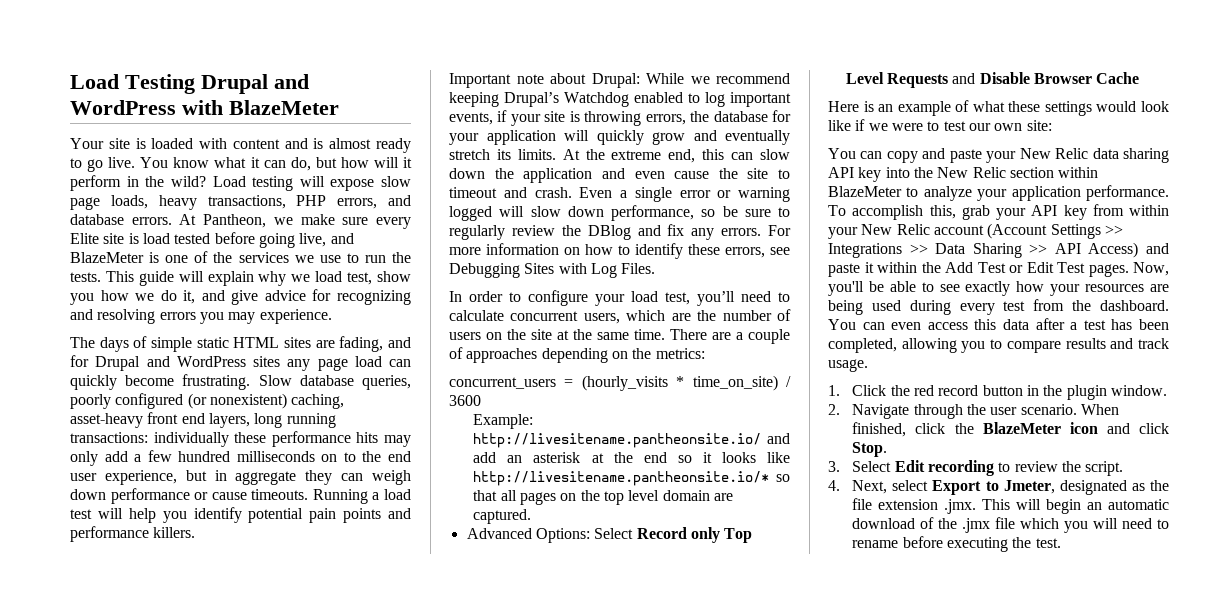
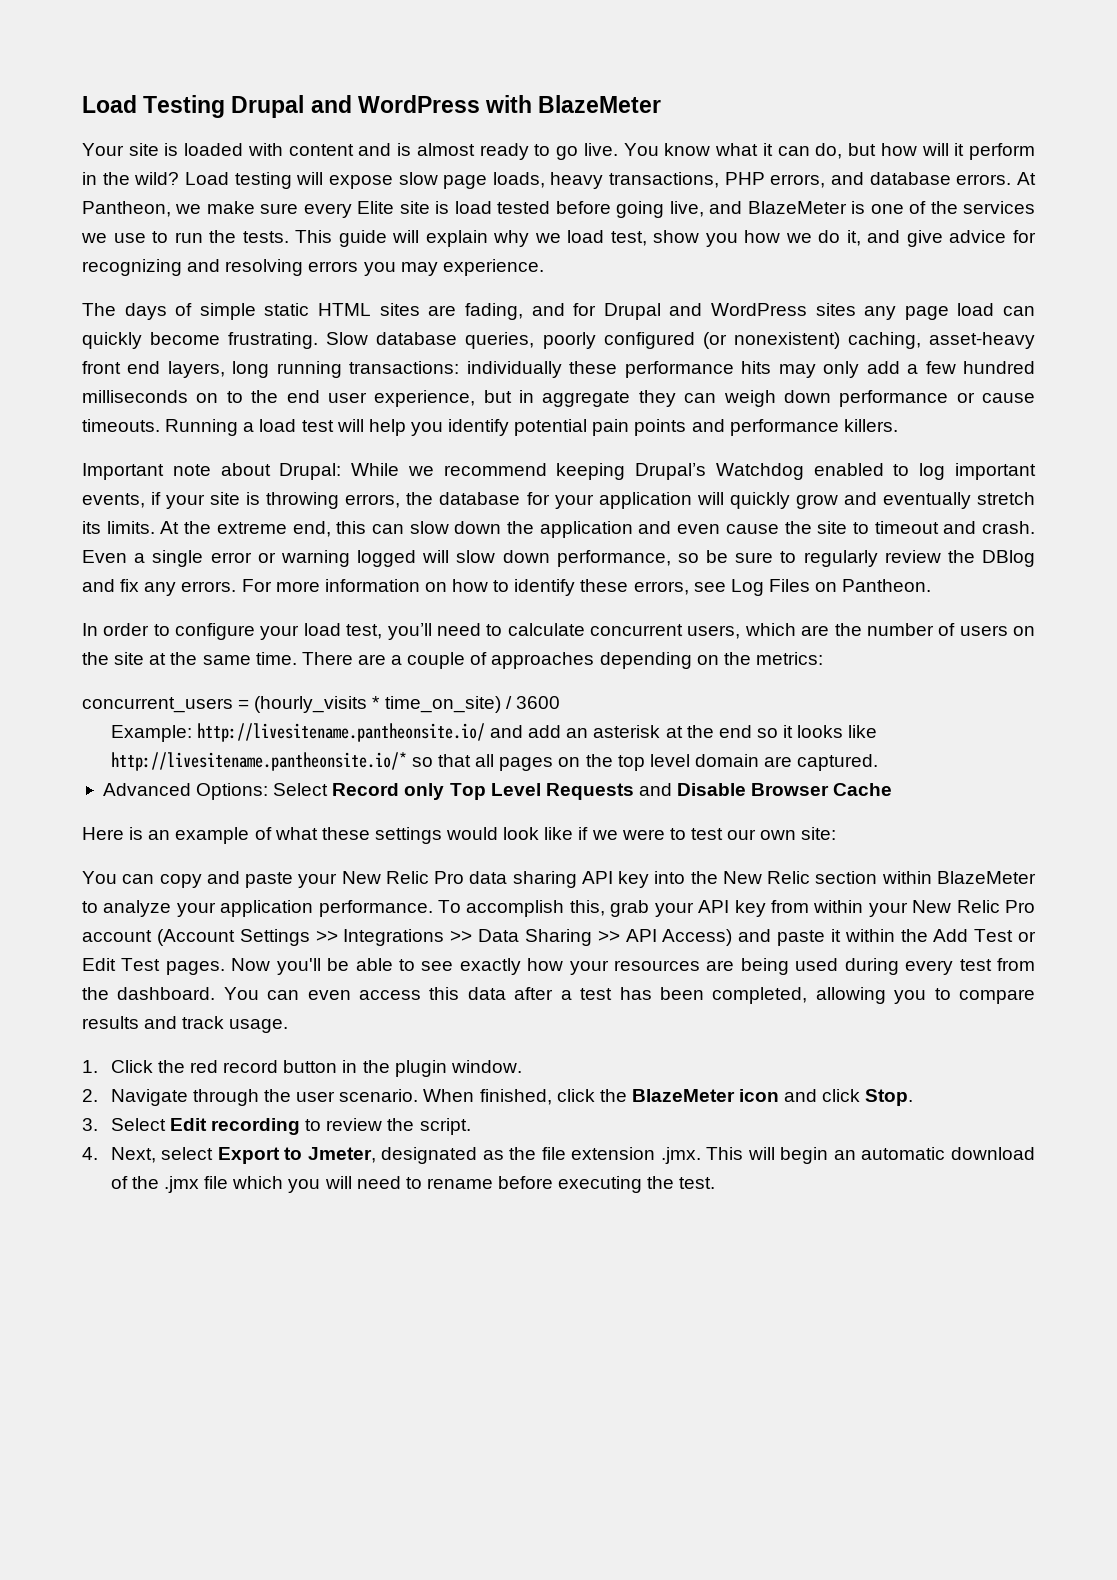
[449,263,656,278] Debugging Sites with Log Files. -> [730,579,932,596] Log Files on Pantheon.
(1089, 153) none -> [434,871,465,884] Pro
(930, 229) none -> [1004,900,1035,913] Pro
[1133,262,1169,276] Now, -> [231,958,271,971] Now

